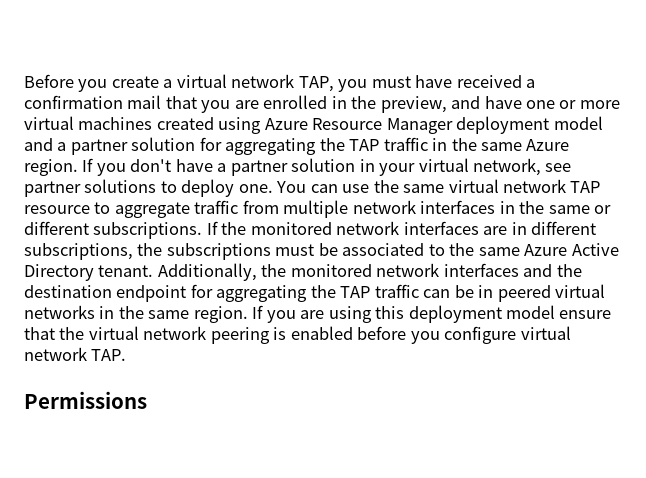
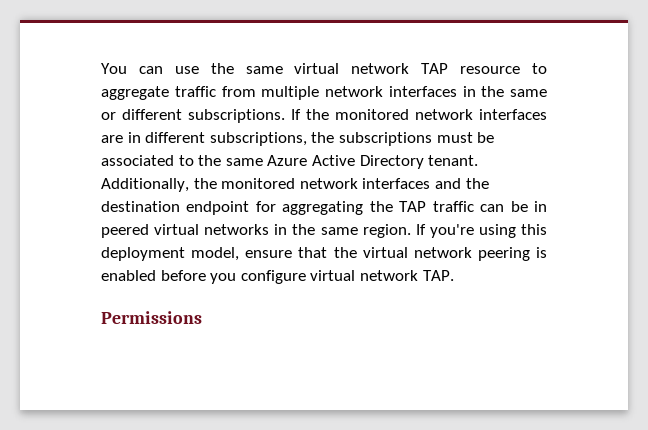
[24,74,536,92] [24,95,620,113] [24,116,603,134] [24,137,570,155] [24,158,572,176] [24,179,273,197] Before you create a virtual network TAP, you must have received a confirmation mail that you are enrolled in the preview, and have one or more virtual machines created using Azure Resource Manager deployment model and a partner solution for aggregating the TAP traffic in the same Azure region. If you don't have a partner solution in your virtual network, see partner solutions to deploy one. -> (101, 68) none
[266,310,325,323] you are -> [429,224,474,238] you're
[506,305,556,319] model -> [191,247,240,261] model,

